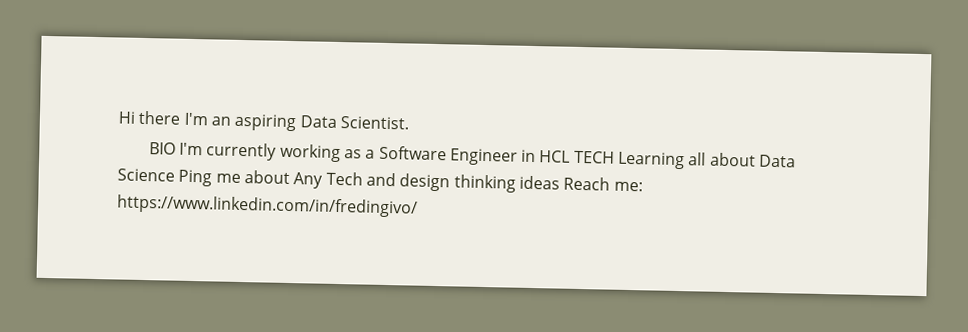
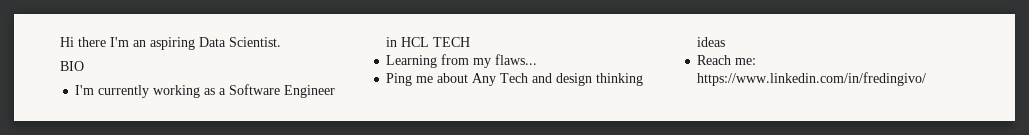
(176, 148) none -> (84, 66) //
[617,151,797,170] [117,168,175,182] Learning all about Data Science -> [386,54,538,68] // Learning from my flaws... //
(560, 182) none -> (726, 42) //

